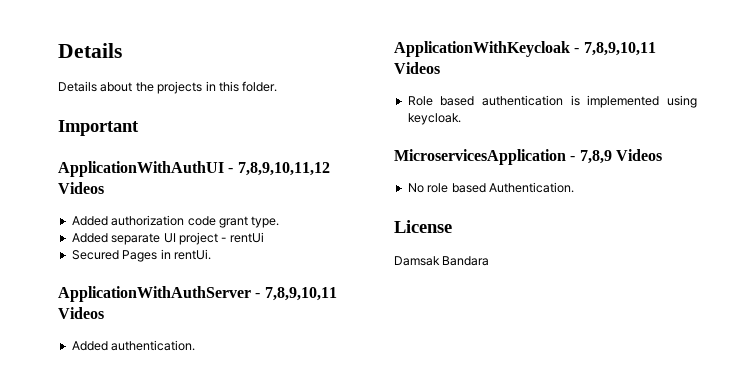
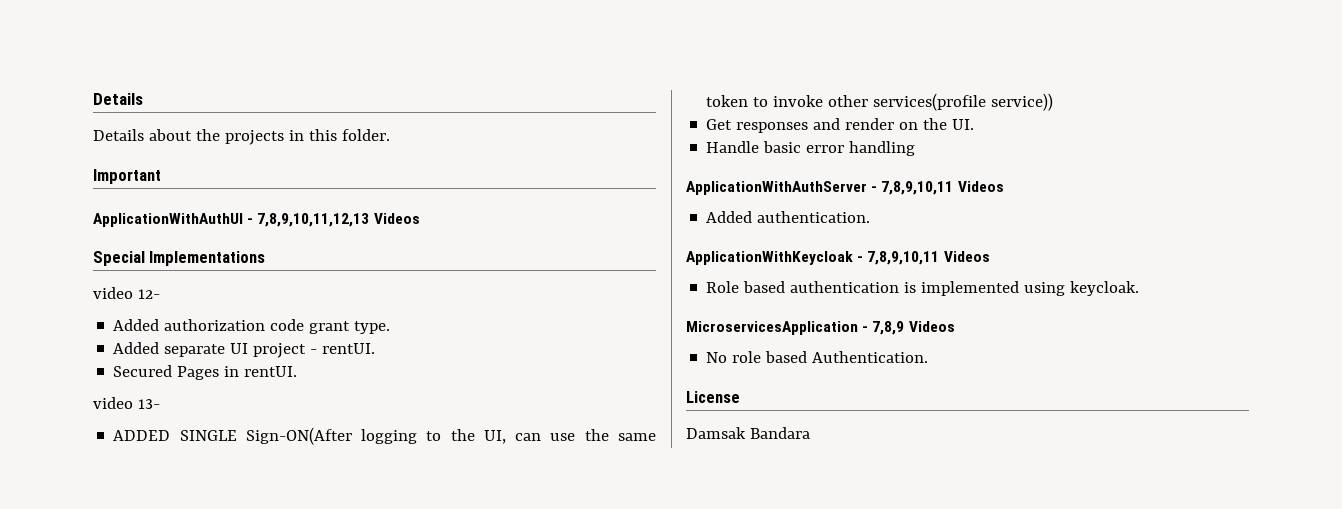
[237,162,330,176] [58,182,104,194] 7,8,9,10,11,12 Videos -> [257,213,420,227] [93,251,266,266] [93,287,160,299] 7,8,9,10,11,12,13 Videos // Special Implementations // video 12-
[229,232,264,243] rentUi -> [322,343,376,354] rentUI.
[173,249,211,260] rentUi. -> [244,366,298,377] [93,397,160,409] [113,427,656,445] [706,93,1054,111] [706,118,975,133] [706,141,916,156] rentUI. // video 13- // ADDED SINGLE Sign-ON(After logging to the UI, can use the same token to invoke other services(profile service)) // Get responses and render on the UI. // Handle basic error handling

